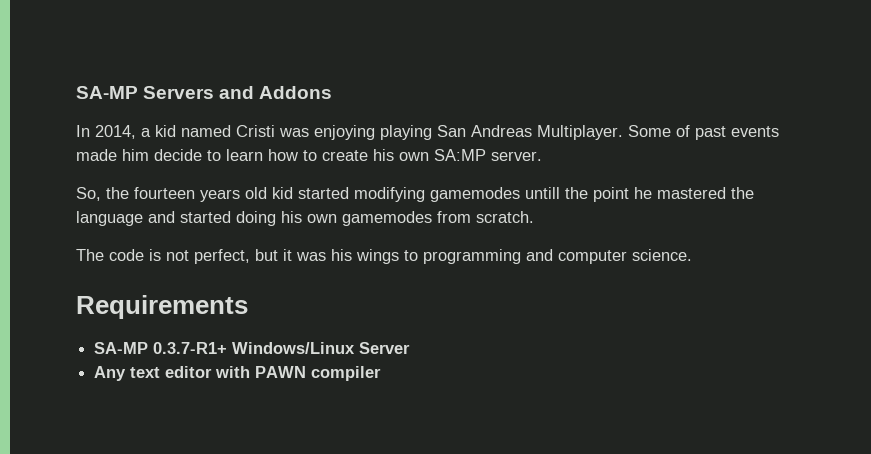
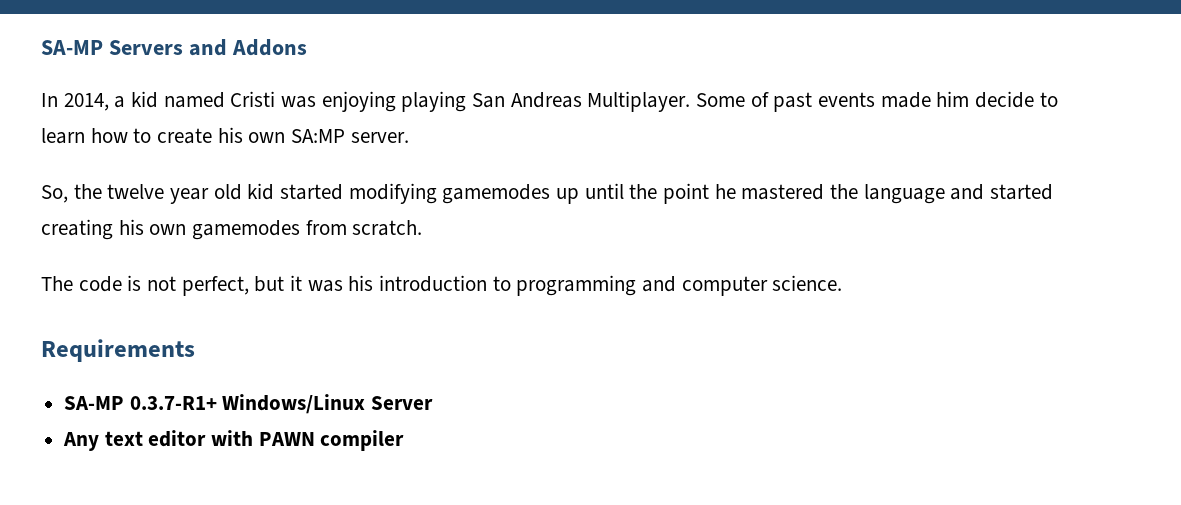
[134,187,240,202] fourteen years -> [107,184,210,204] twelve year
[525,187,560,199] untill -> [556,183,624,204] up until
[236,211,276,226] doing -> [41,219,113,240] creating
[356,249,399,264] wings -> [379,275,488,292] introduction

